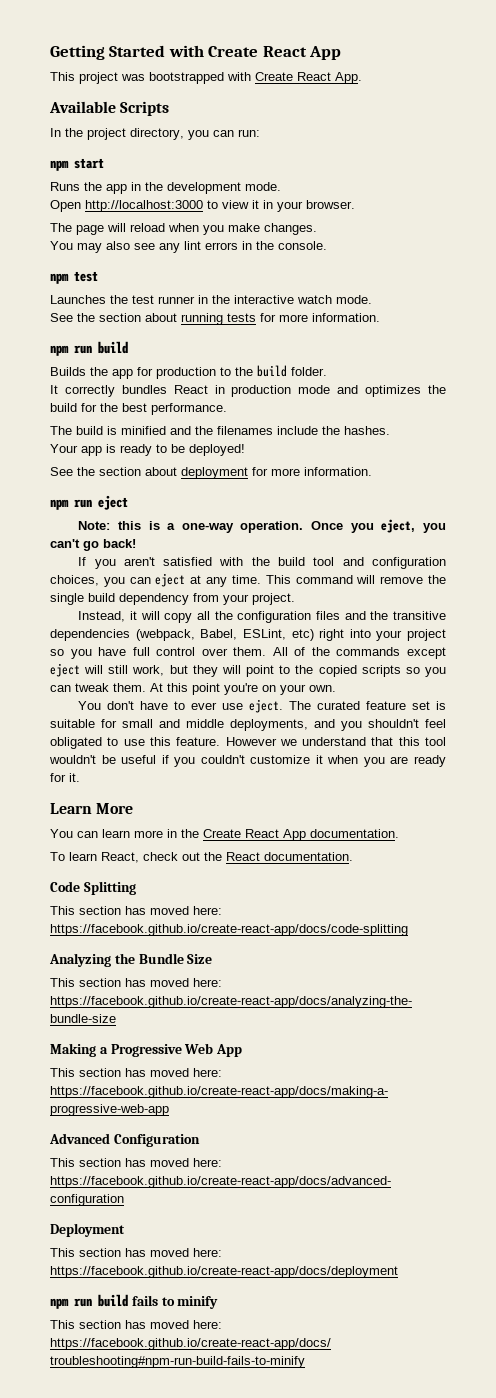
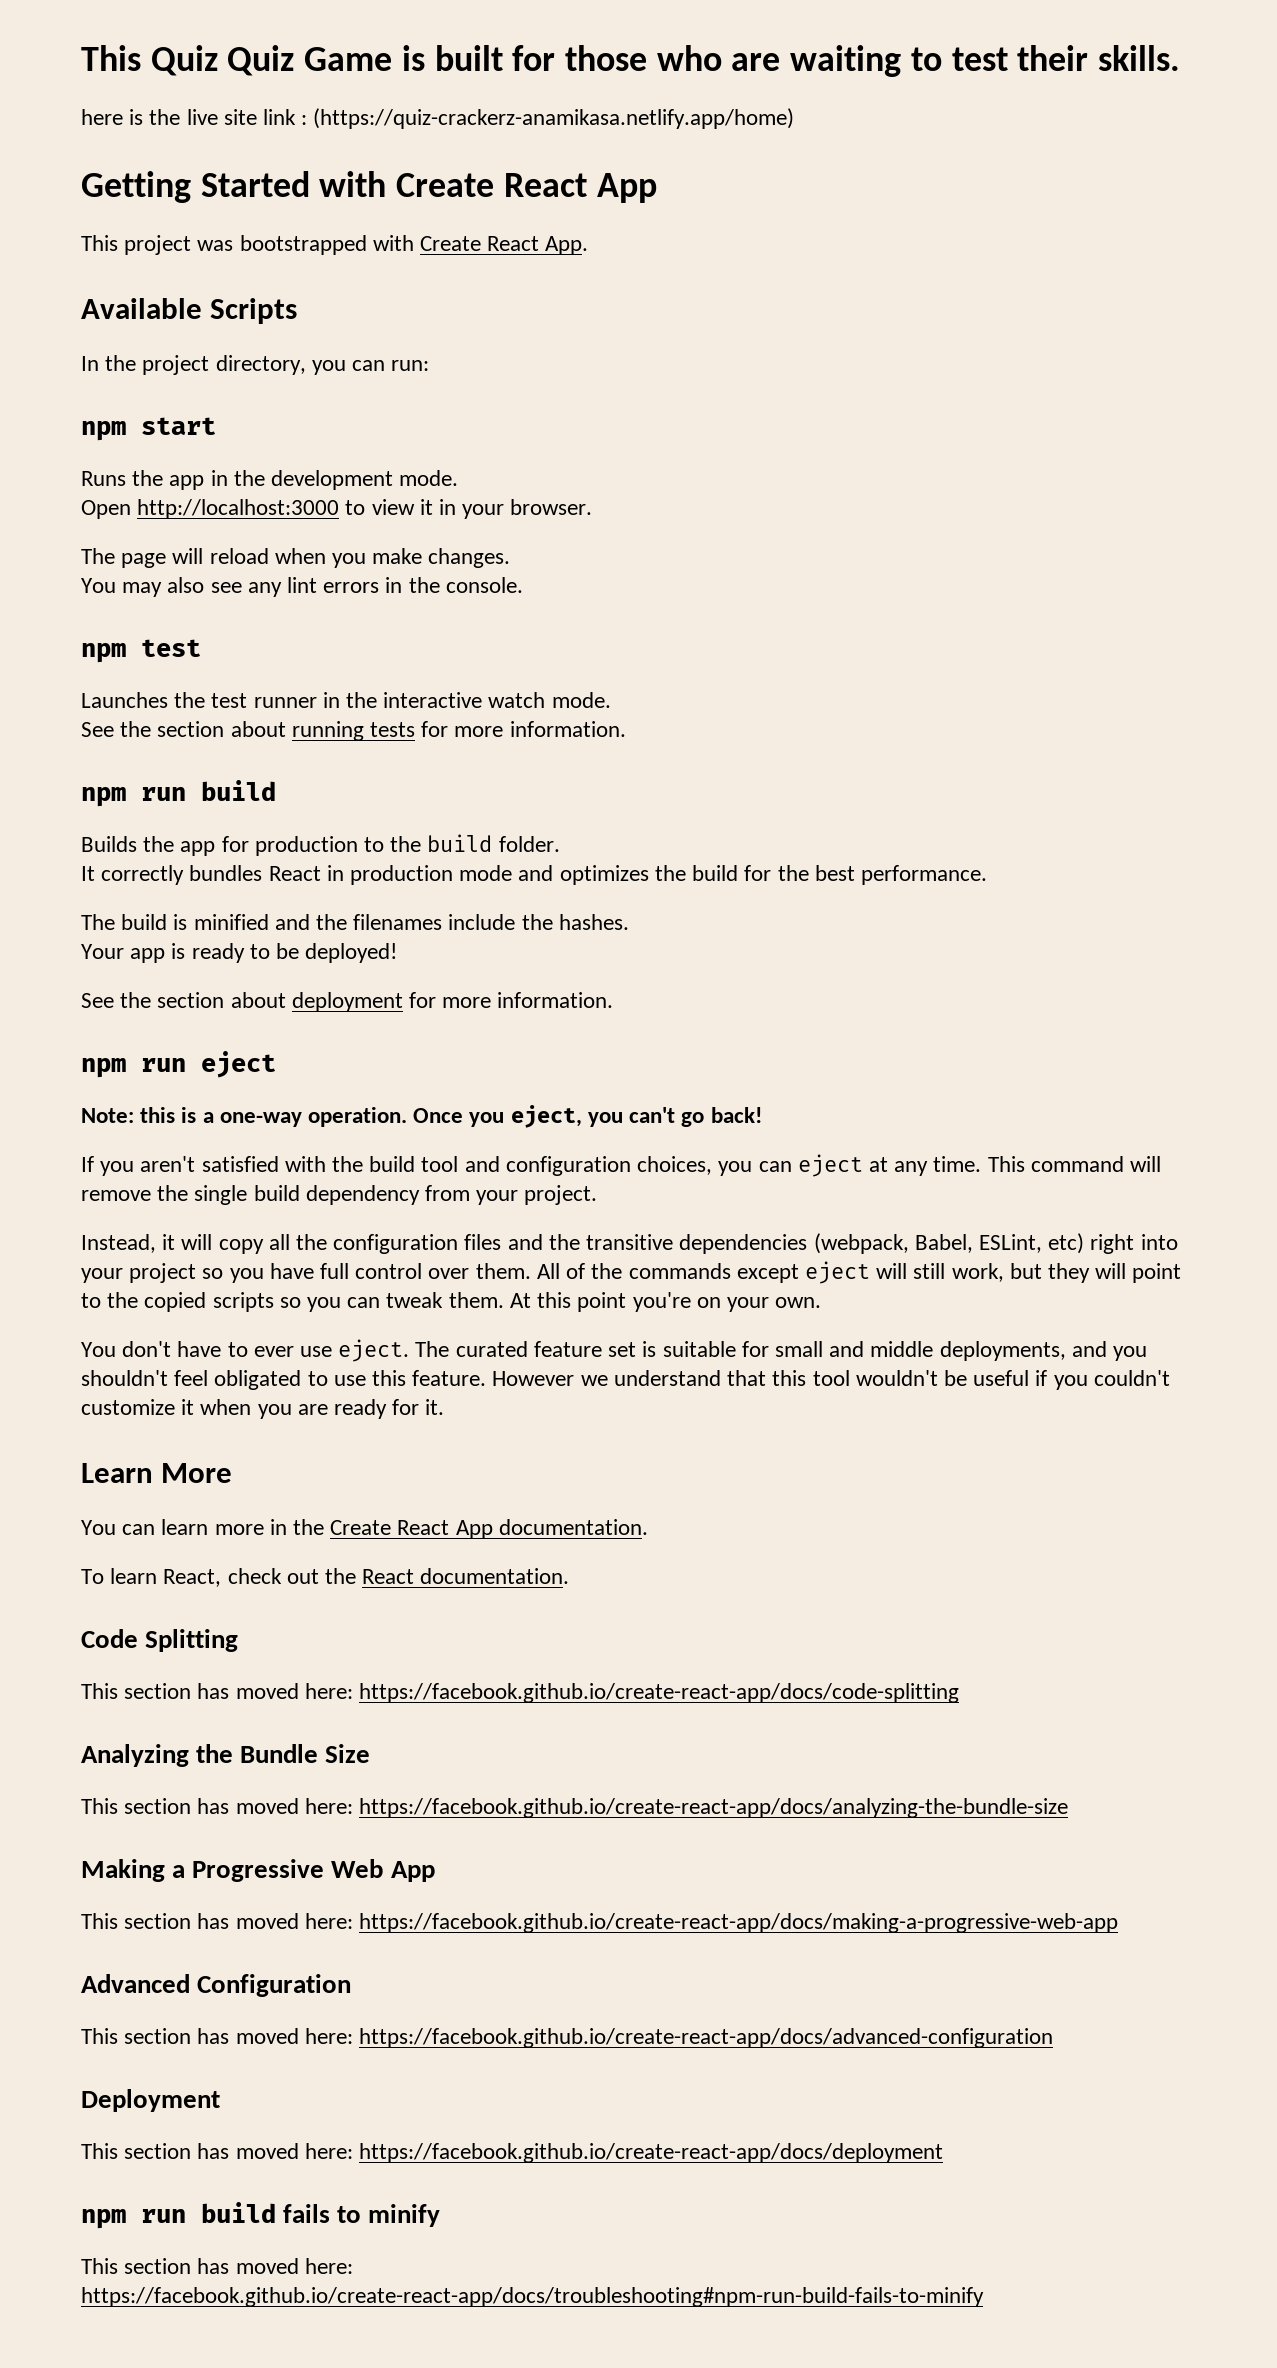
(50, 52) none -> [81,45,1181,77] [81,108,795,129] This Quiz Quiz Game is built for those who are waiting to test their skills. // here is the live site link : (https://quiz-crackerz-anamikasa.netlify.app/home) //

